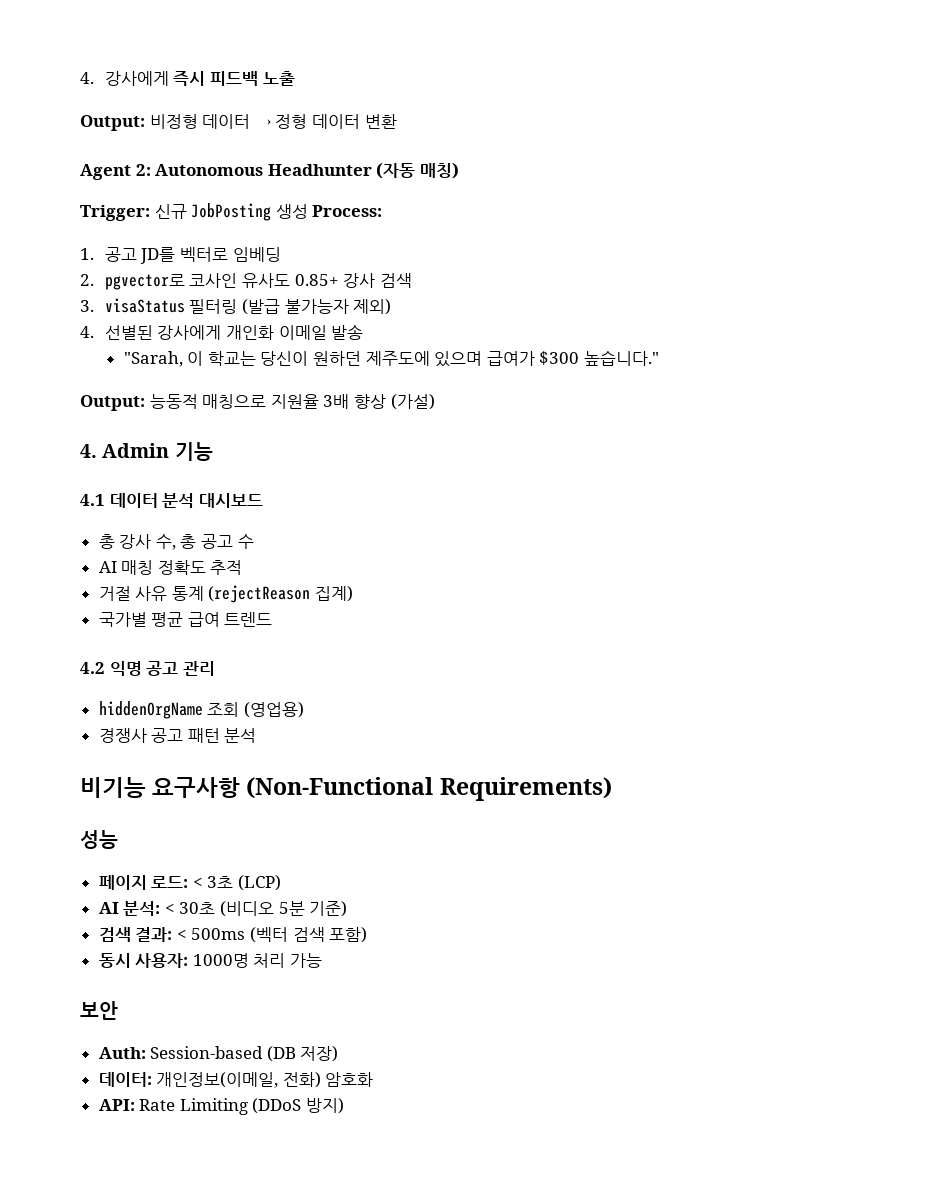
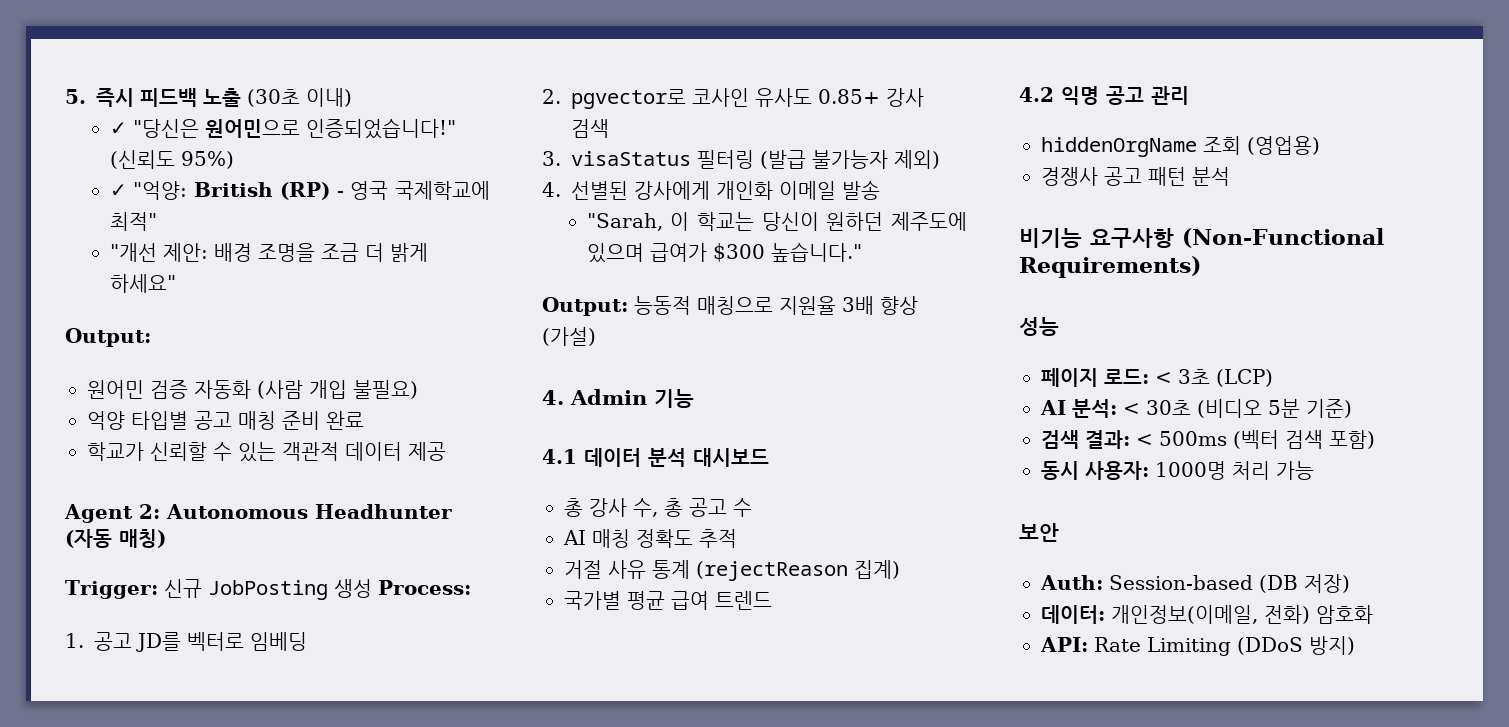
[80,71,169,86] 4. 강사에게 -> [65,89,86,104] 5.
[80,114,397,131] // Output: 비정형 데이터 → 정형 데이터 변환 -> [247,88,352,107] [109,118,456,139] [109,150,234,169] [109,181,490,200] [109,212,157,231] [109,243,428,262] [109,274,176,293] [65,328,151,347] [87,380,418,399] [87,411,364,430] [87,442,446,462] (30초 이내) // ✓ "당신은 원어민으로 인증되었습니다!" (신뢰도 95%) // ✓ "억양: British (RP) - 영국 국제학교에 최적" // "개선 제안: 배경 조명을 조금 더 밝게 하세요" // Output: // 원어민 검증 자동화 (사람 개입 불필요) // 억양 타입별 공고 매칭 준비 완료 // 학교가 신뢰할 수 있는 객관적 데이터 제공

